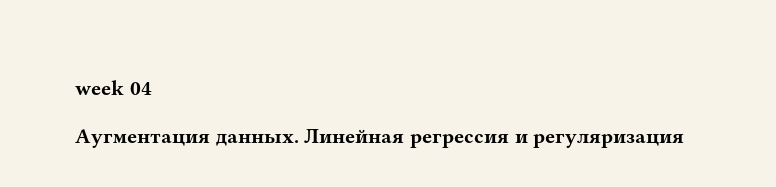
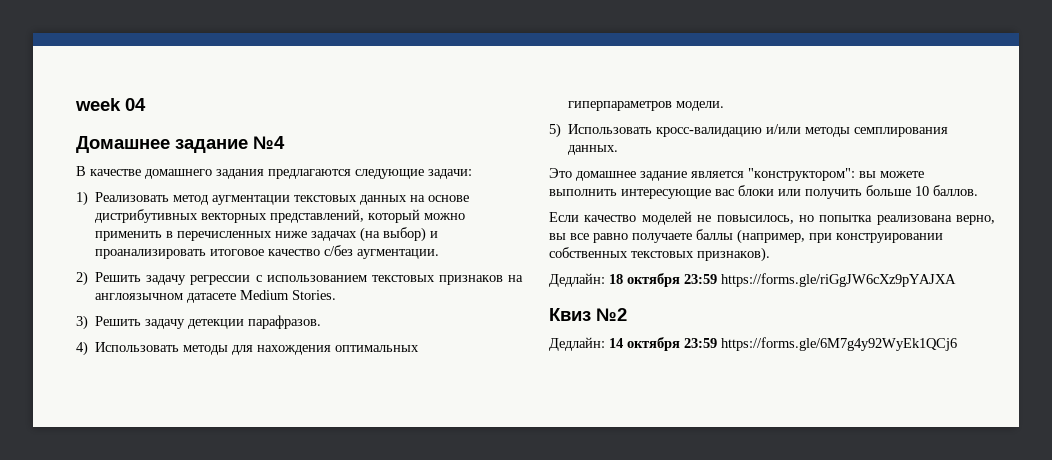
[75,128,685,148] Аугментация данных. Линейная регрессия и регуляризация -> [76,136,285,153] [76,166,472,179] [76,191,470,206] [95,209,466,223] [95,227,439,242] [95,245,440,259] [76,271,523,286] [95,290,337,303] [76,315,322,330] [76,341,420,356] [568,101,725,111] [549,123,949,138] [568,145,619,155] [549,168,924,181] [549,185,978,199] [549,211,995,225] [549,229,943,244] [549,247,770,262] [549,273,956,287] [549,308,627,321] [549,337,957,351] Домашнее задание №4 // В качестве домашнего задания предлагаются следующие задачи: // 1) Реализовать метод аугментации текстовых данных на основе дистрибутивных векторных представлений, который можно применить в перечисленных ниже задачах (на выбор) и проанализировать итоговое качество с/без аугментации. // 2) Решить задачу регрессии с использованием текстовых признаков на англоязычном датасете Medium Stories. // 3) Решить задачу детекции парафразов. // 4) Использовать методы для нахождения оптимальных гиперпараметров модели. // 5) Использовать кросс-валидацию и/или методы семплирования данных. // Это домашнее задание является "конструктором": вы можете выполнить интересующие вас блоки или получить больше 10 баллов. // Если качество моделей не повысилось, но попытка реализована верно, вы все равно получаете баллы (например, при конструировании собственных текстовых признаков). // Дедлайн: 18 октября 23:59 https://forms.gle/riGgJW6cXz9pYAJXA // Квиз №2 // Дедлайн: 14 октября 23:59 https://forms.gle/6M7g4y92WyEk1QCj6

